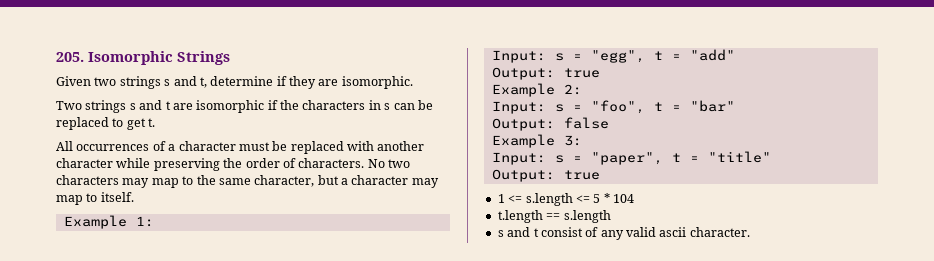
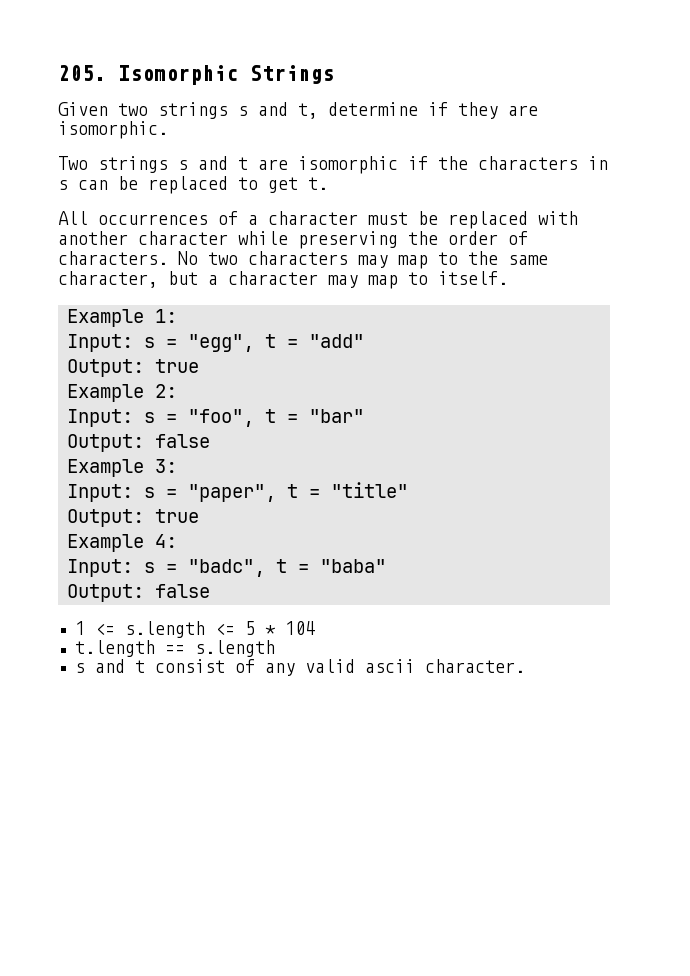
(600, 175) none -> [67,534,177,552] [67,559,386,577] [67,584,210,602] // Example 4: // Input: s = "badc", t = "baba" // Output: false

